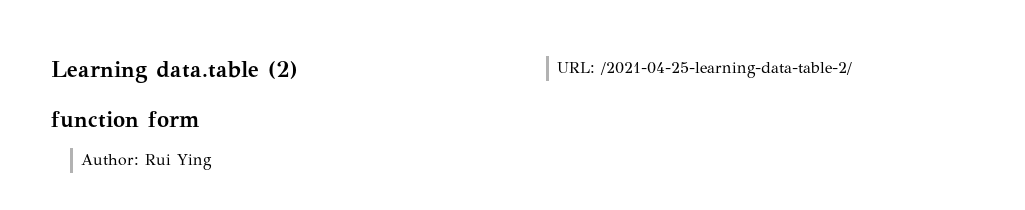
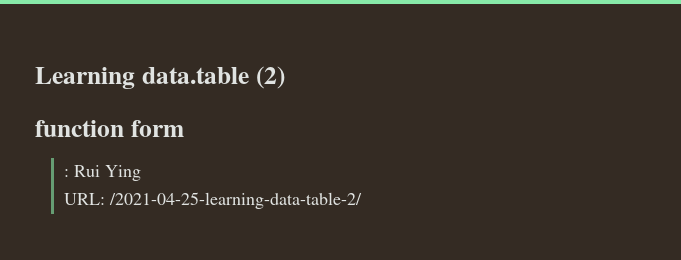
[81,154,140,166] Author: -> [63,169,69,177] :

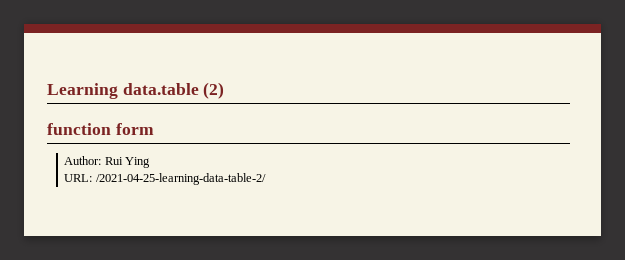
[63,169,69,177] : -> [64,156,102,165] Author:

